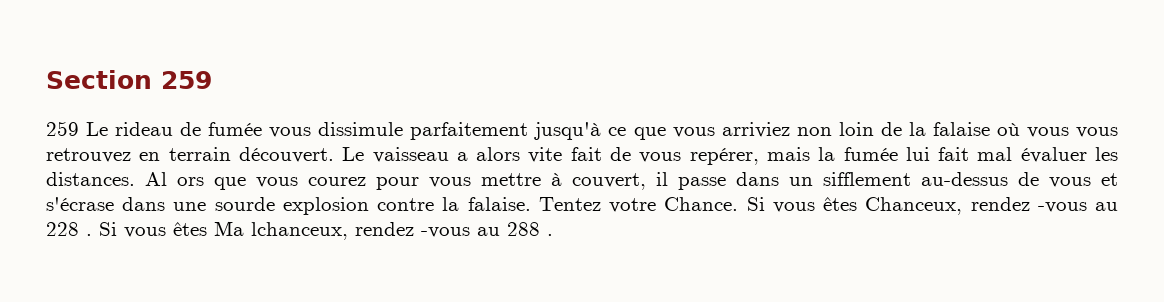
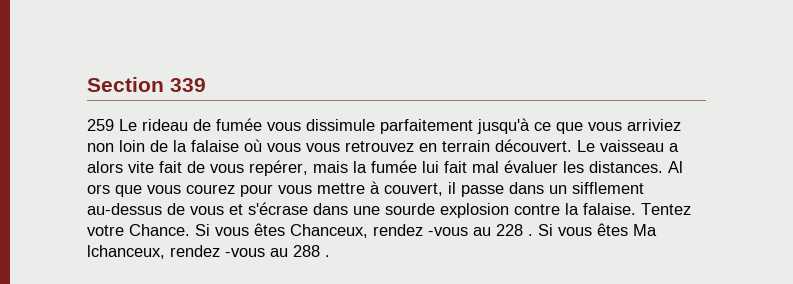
[161,71,212,89] 259 -> [170,78,206,92] 339

